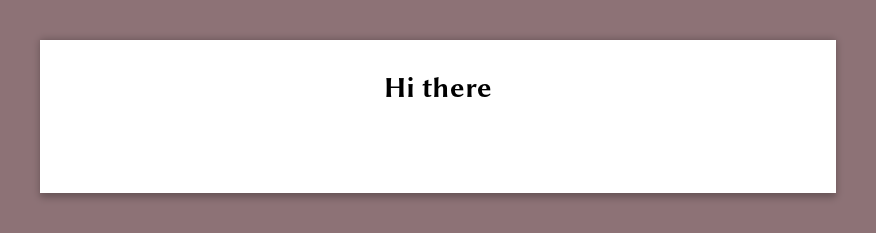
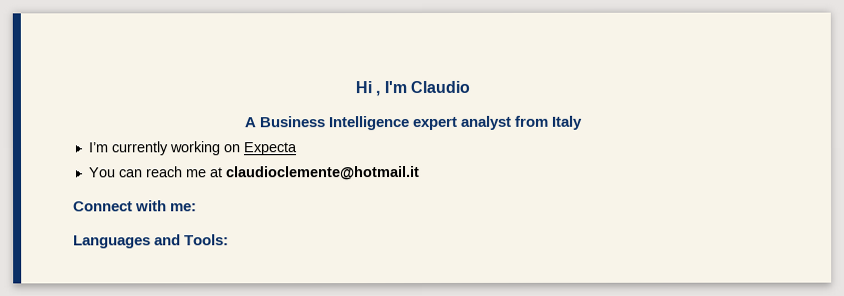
[422,77,493,97] there -> [375,80,470,97] [243,115,583,131] [87,141,298,156] [88,166,420,181] [73,200,198,212] [73,234,230,249] , I'm Claudio // A Business Intelligence expert analyst from Italy // I’m currently working on Expecta // You can reach me at claudioclemente@hotmail.it // Connect with me: // Languages and Tools:

